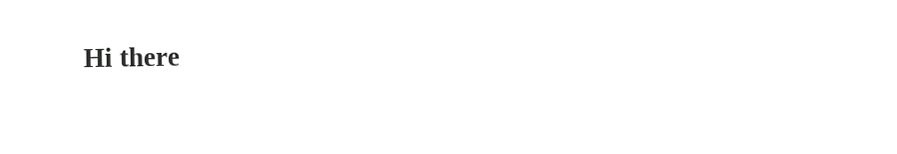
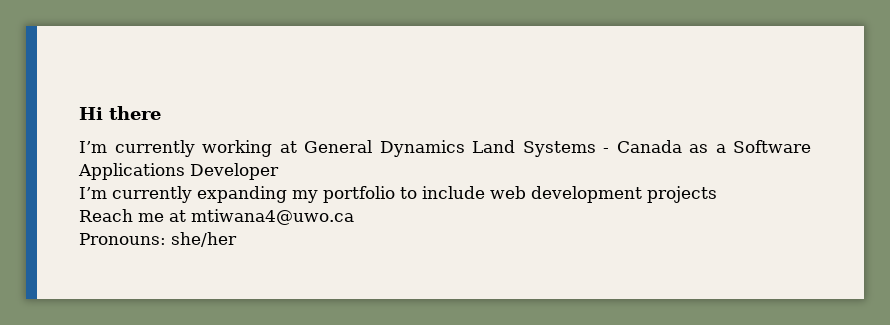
(181, 56) none -> [79,140,811,157] [78,163,279,180] [79,186,717,203] [79,209,354,225] [79,232,237,247] // I’m currently working at General Dynamics Land Systems - Canada as a Software Applications Developer // I’m currently expanding my portfolio to include web development projects // Reach me at mtiwana4@uwo.ca // Pronouns: she/her

